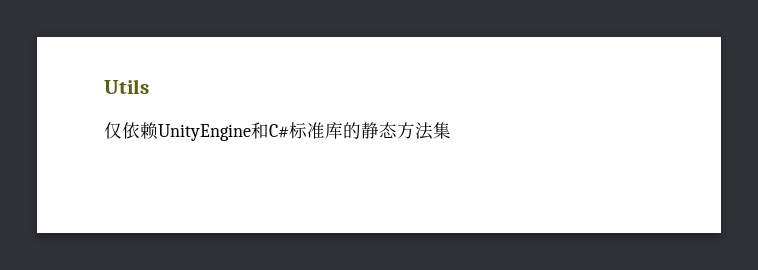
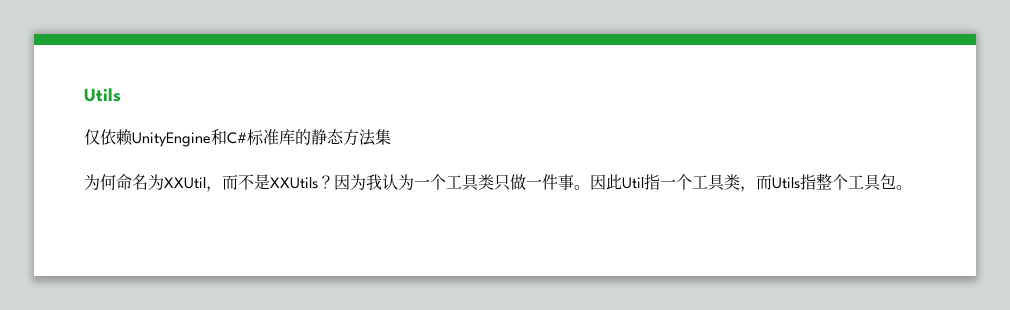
(451, 130) none -> [84,173,912,192] // 为何命名为XXUtil，而不是XXUtils？因为我认为一个工具类只做一件事。因此Util指一个工具类，而Utils指整个工具包。

